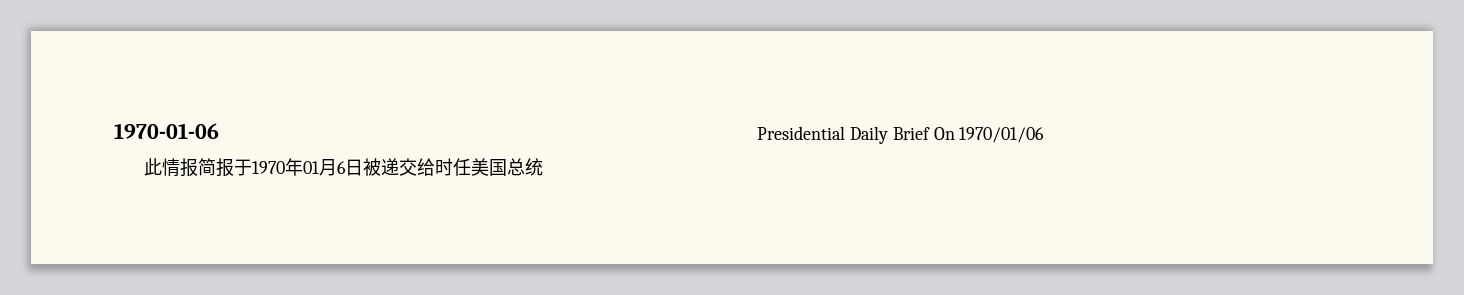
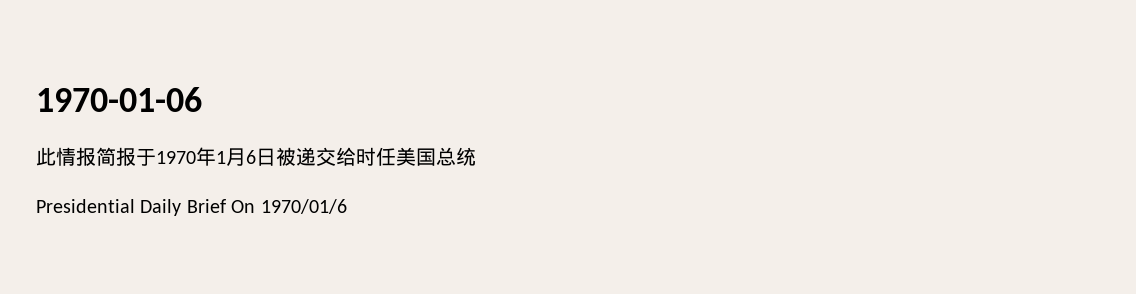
[303,161,320,174] 01 -> [216,151,226,164] 1
[959,127,1045,143] 1970/01/06 -> [260,199,347,214] 1970/01/6

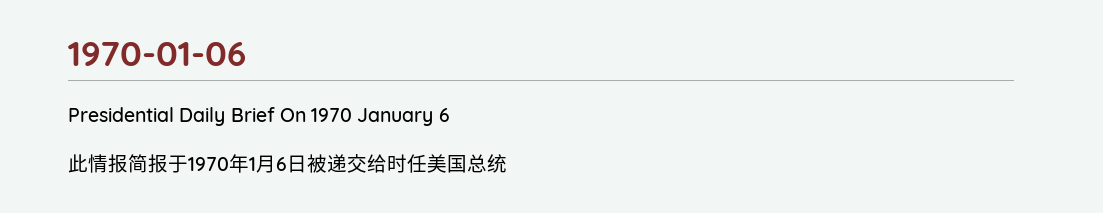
(202, 99) none -> [68,107,450,126] // Presidential Daily Brief On 1970 January 6
[36,199,347,216] // Presidential Daily Brief On 1970/01/6 -> (507, 163) none

